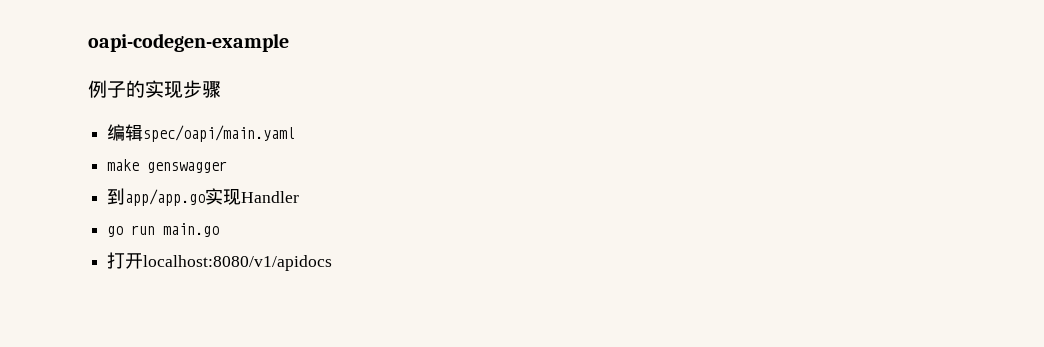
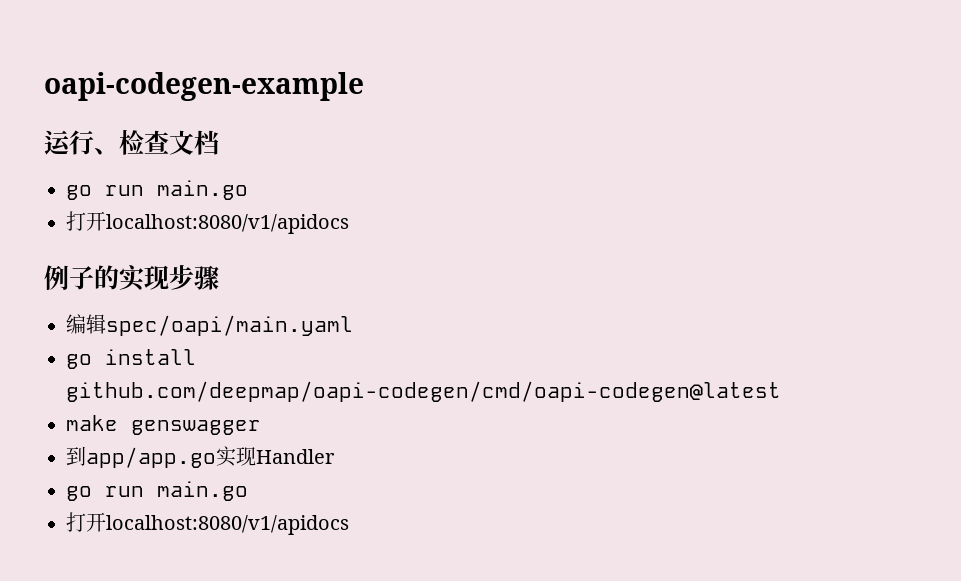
(289, 42) none -> [44,129,219,155] [66,180,248,200] [66,211,349,234] // 运行、检查文档 // go run main.go // 打开localhost:8080/v1/apidocs
(296, 133) none -> [66,349,196,369] [66,381,781,402] // go install github.com/deepmap/oapi-codegen/cmd/oapi-codegen@latest

